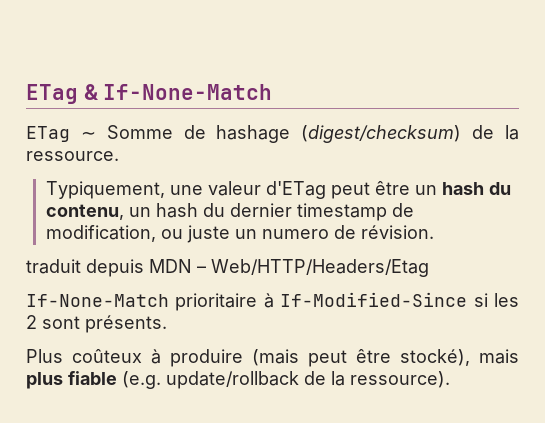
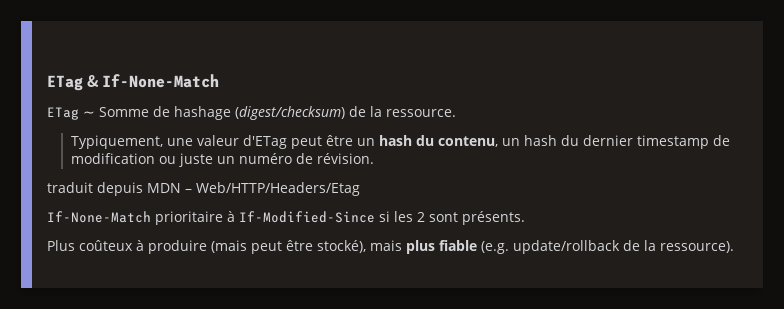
[45,225,156,242] modification, -> [70,153,155,164] modification
[261,229,329,239] numero -> [238,153,292,164] numéro

